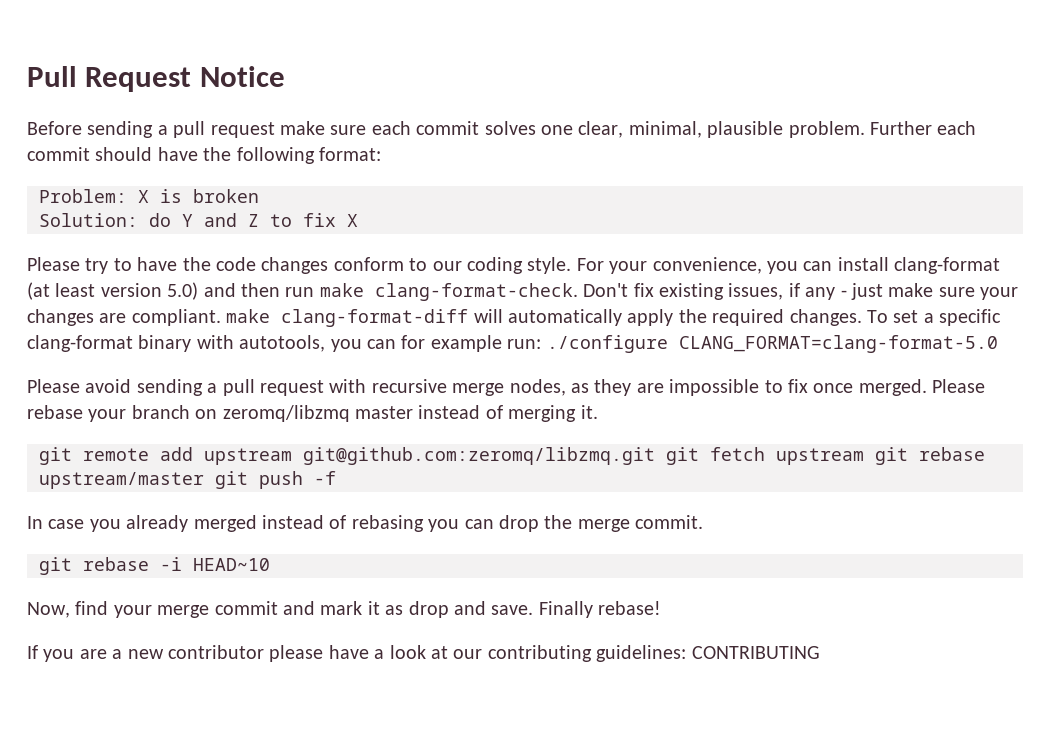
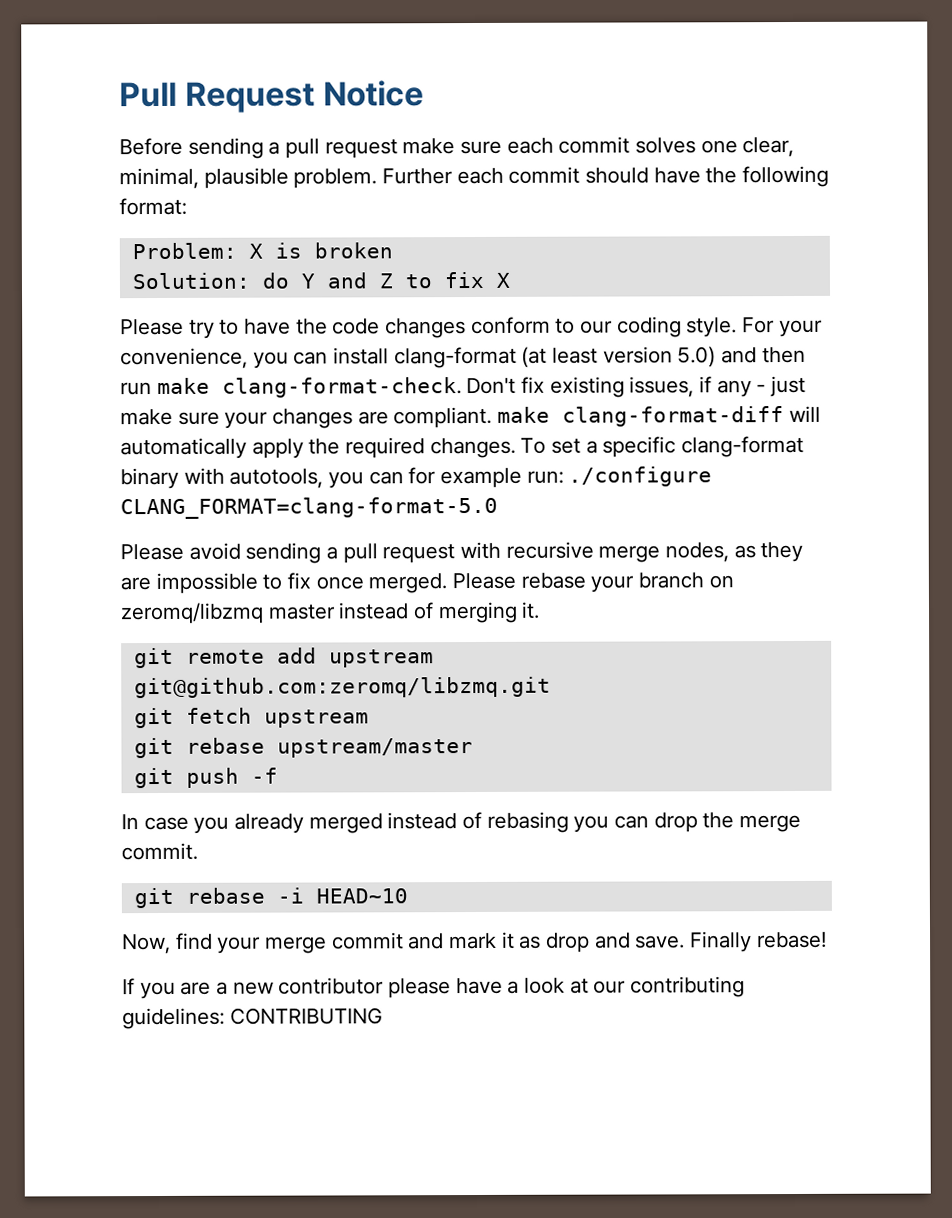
(655, 456) none -> (551, 687) //
(864, 456) none -> (369, 718) //
(204, 480) none -> (473, 748) //

